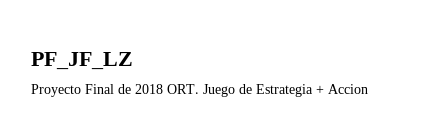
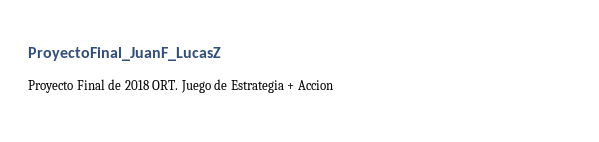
[31,52,133,70] PF_JF_LZ -> [28,47,221,61] ProyectoFinal_JuanF_LucasZ

